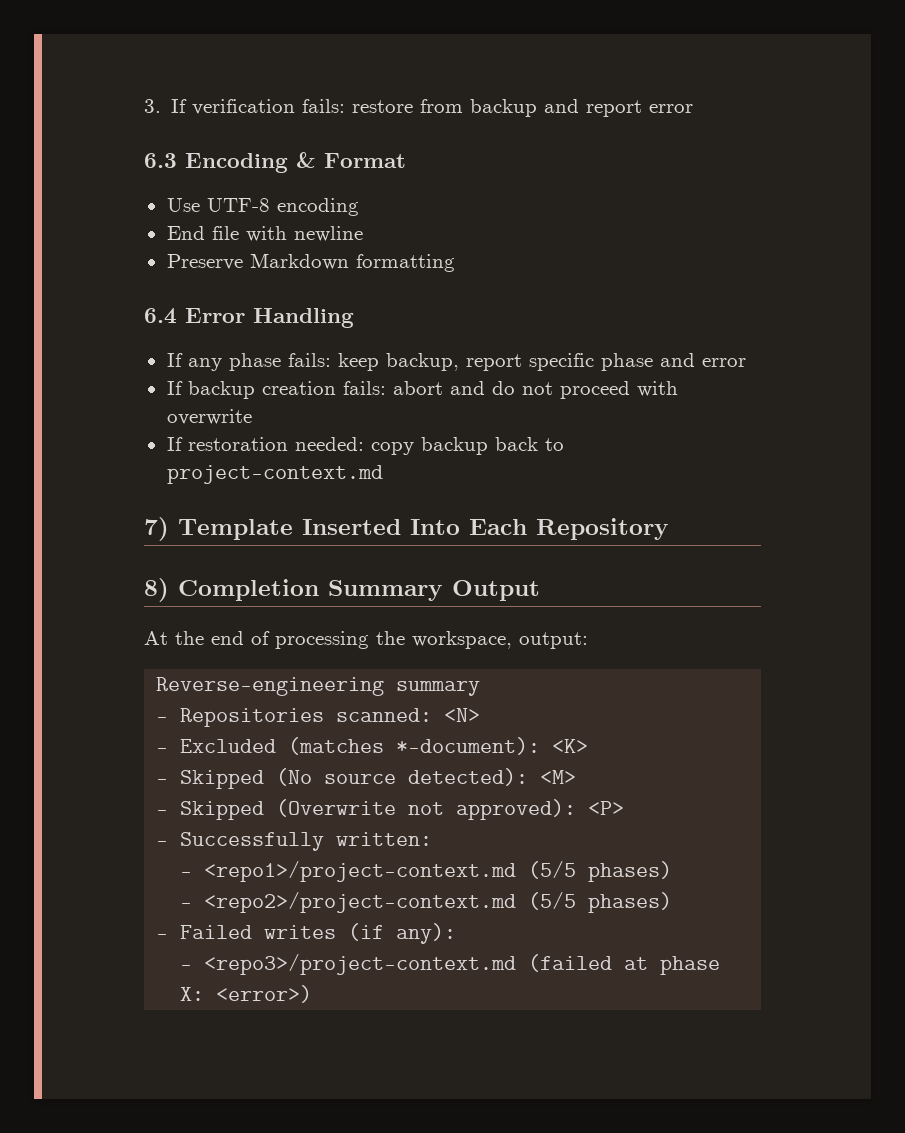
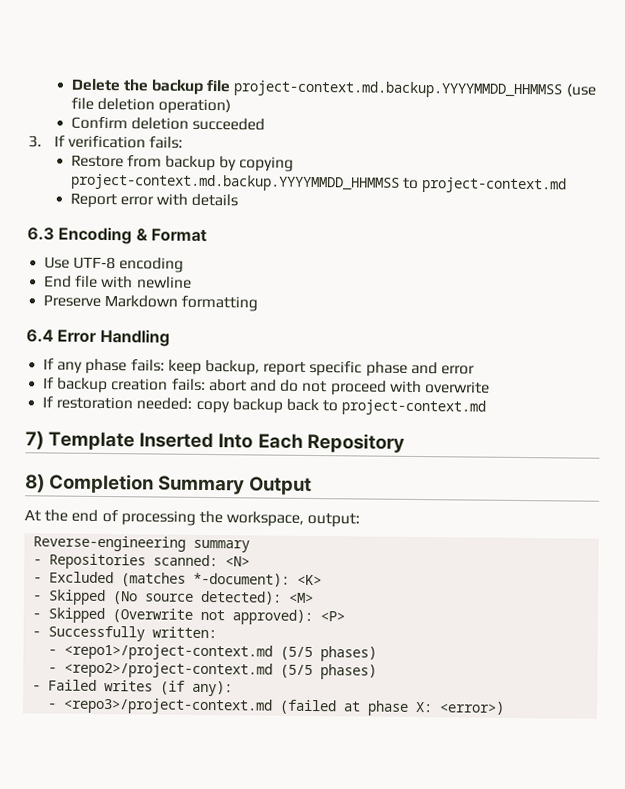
(144, 106) none -> [70,78,596,99] [70,97,232,115] [70,116,266,131] Delete the backup file project-context.md.backup.YYYYMMDD_HHMMSS (use file deletion operation) // Confirm deletion succeeded //
[352,100,414,113] restore -> [70,154,124,168] // Restore
[544,99,694,117] and report error -> [219,156,295,172] [69,173,568,194] [69,192,239,209] by copying project-context.md.backup.YYYYMMDD_HHMMSS to project-context.md // Report error with details

